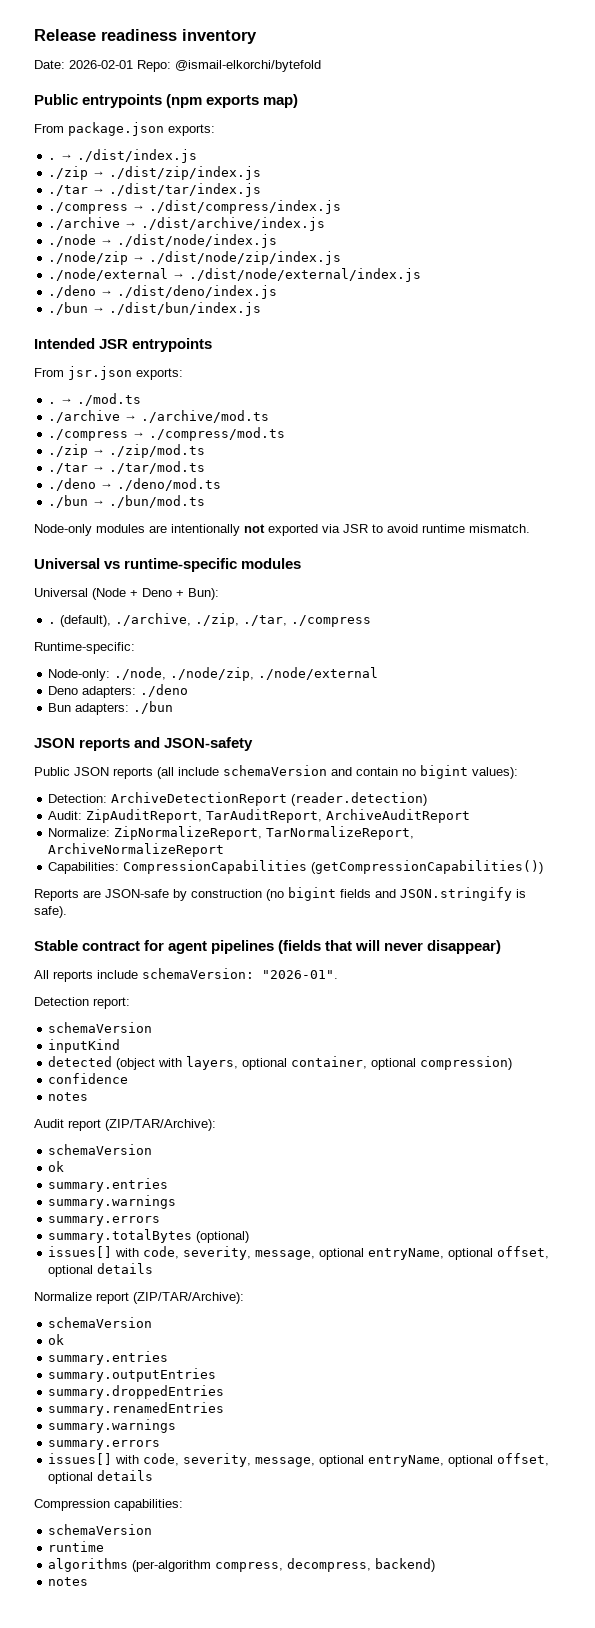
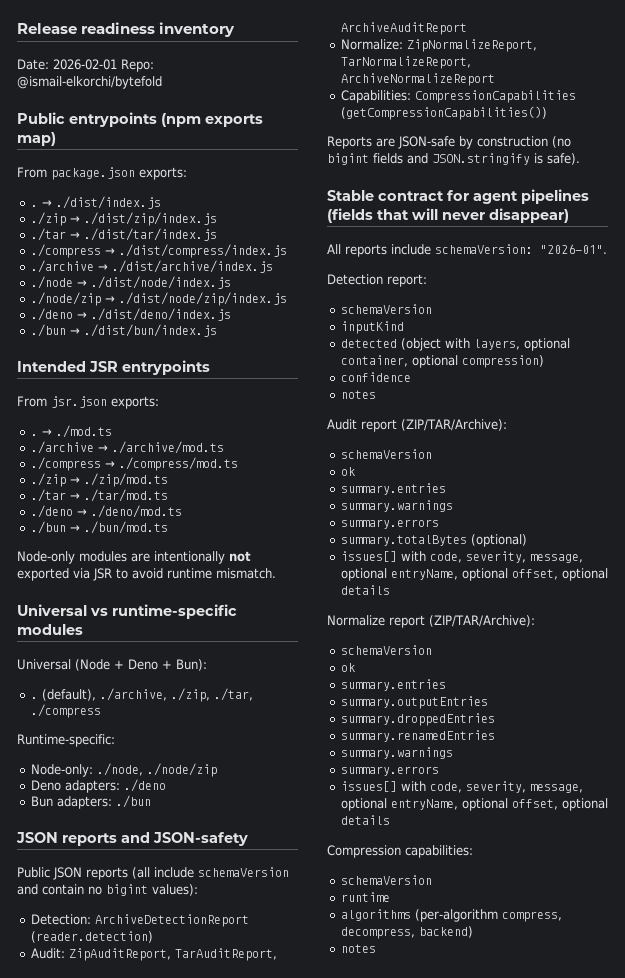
[48,268,422,282] // ./node/external → ./dist/node/external/index.js -> (287, 299) none
[170,667,379,681] ./node/zip, ./node/external -> [146,763,217,777] ./node/zip

